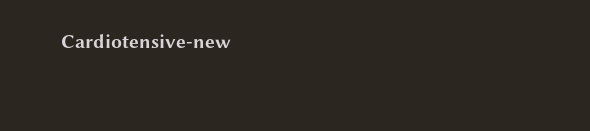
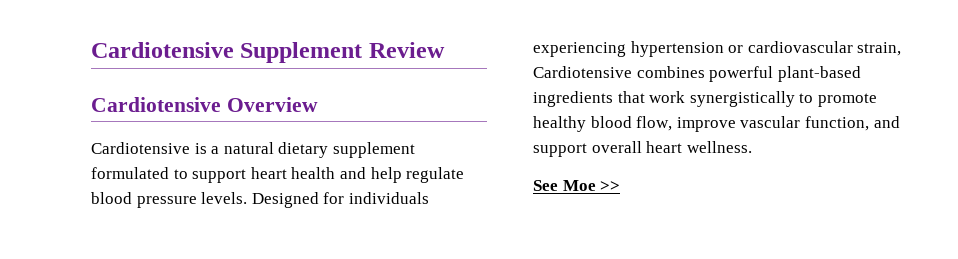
[61,34,231,48] Cardiotensive-new -> [91,42,445,63] [91,97,318,112] [91,142,415,158] [91,167,465,183] [91,192,429,208] [533,41,902,57] [533,66,861,82] [533,91,877,107] [533,116,900,132] [533,141,752,157] [533,180,621,191] Cardiotensive Supplement Review // Cardiotensive Overview // Cardiotensive is a natural dietary supplement formulated to support heart health and help regulate blood pressure levels. Designed for individuals experiencing hypertension or cardiovascular strain, Cardiotensive combines powerful plant-based ingredients that work synergistically to promote healthy blood flow, improve vascular function, and support overall heart wellness. // See Moe >>

